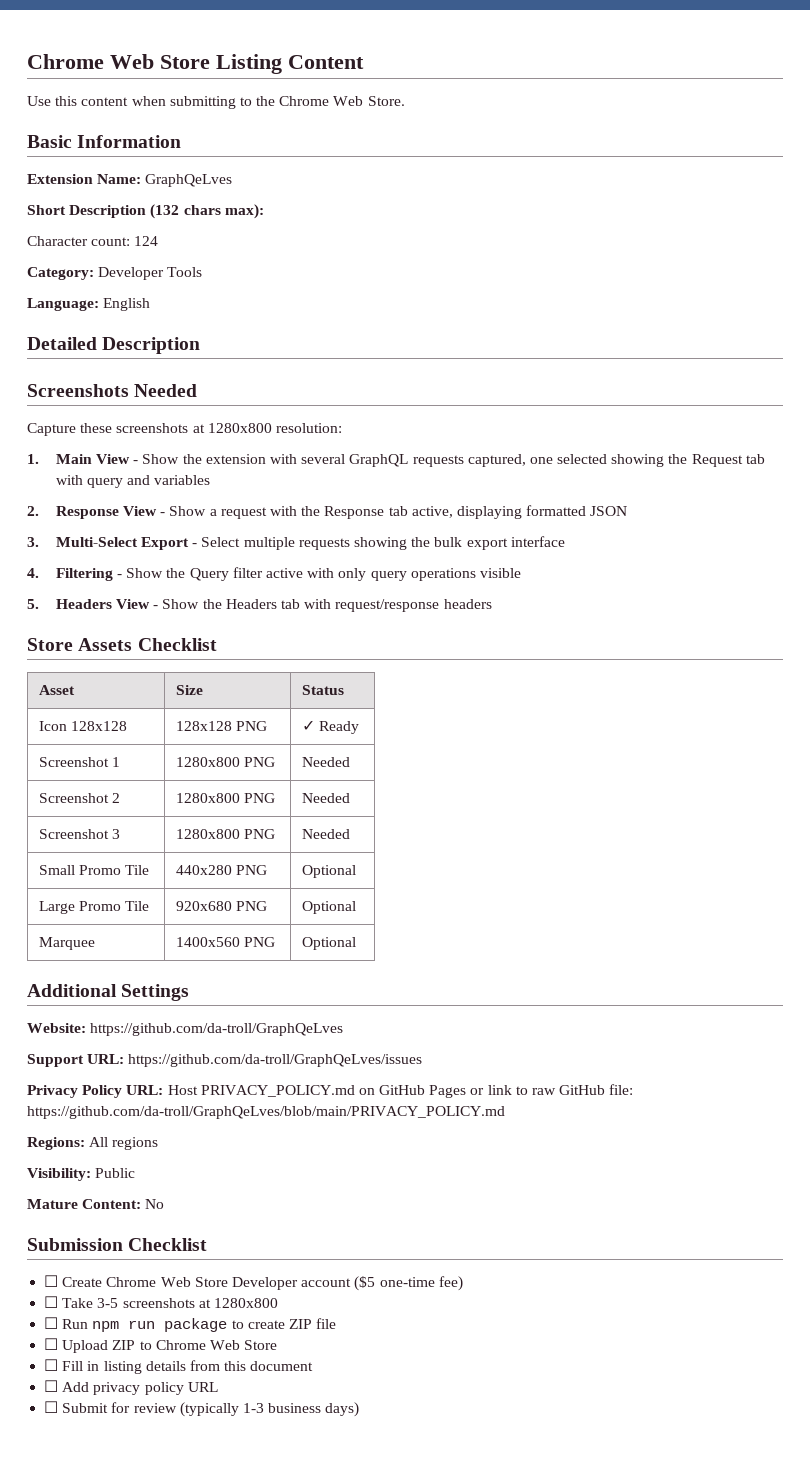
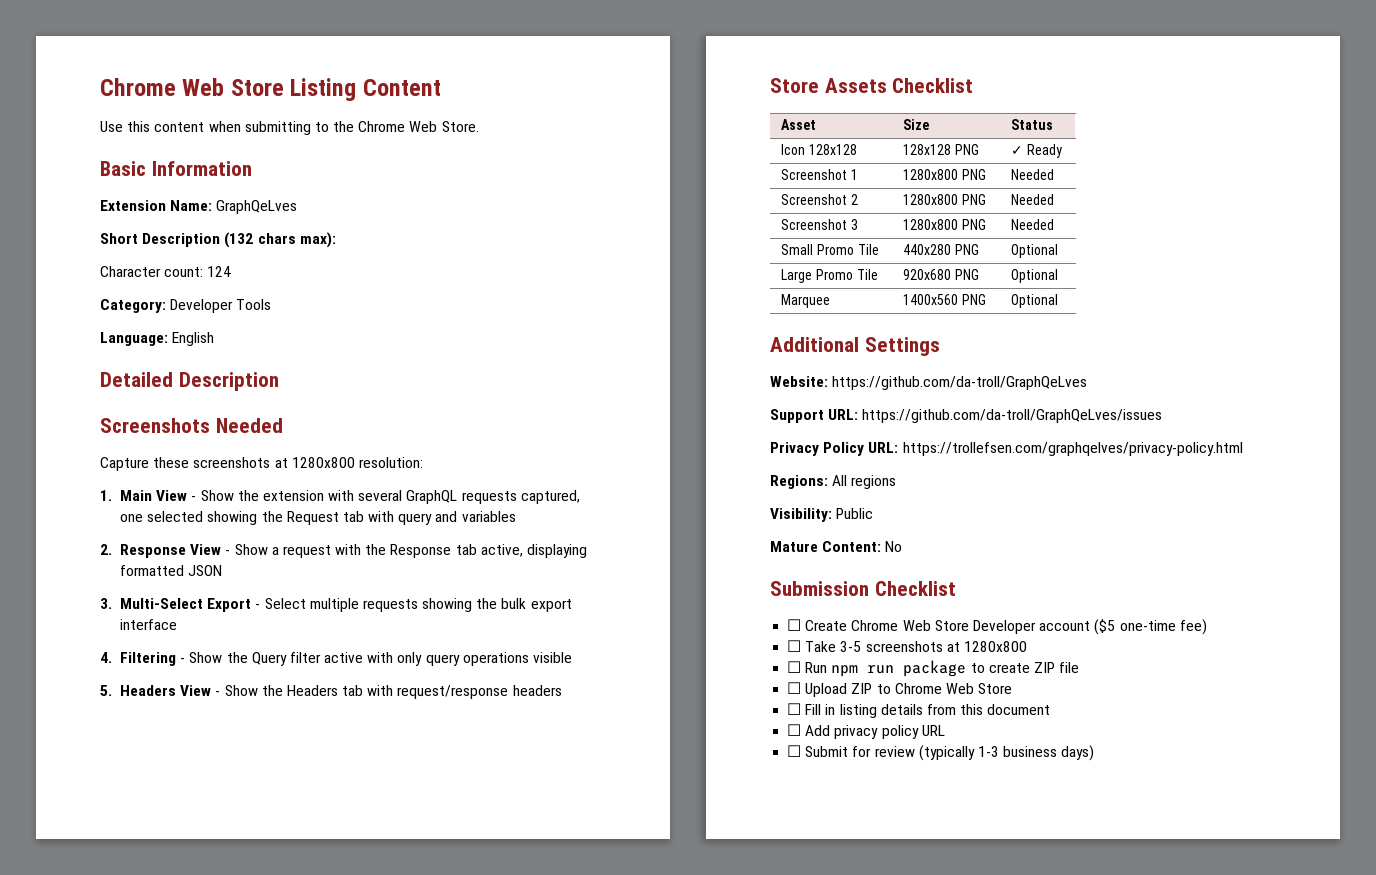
[167,1084,634,1098] [27,1106,505,1119] Host PRIVACY_POLICY.md on GitHub Pages or link to raw GitHub file: https://github.com/da-troll/GraphQeLves/blob/main/PRIVACY_POLICY.md -> [902,442,1243,456] https://trollefsen.com/graphqelves/privacy-policy.html

